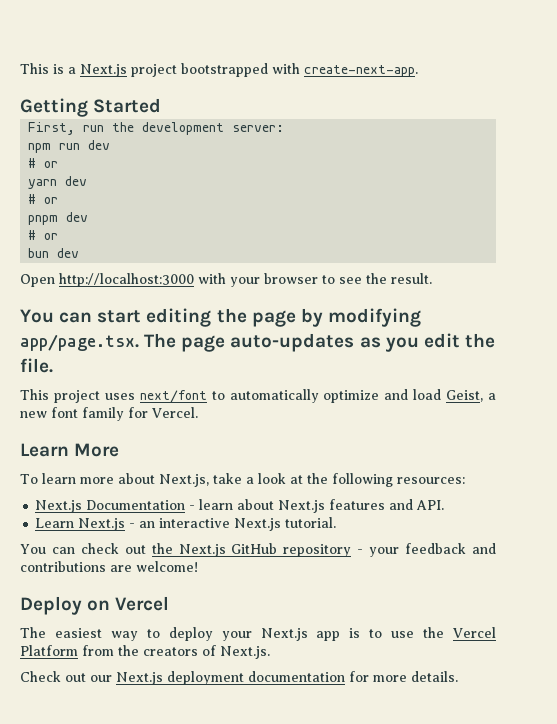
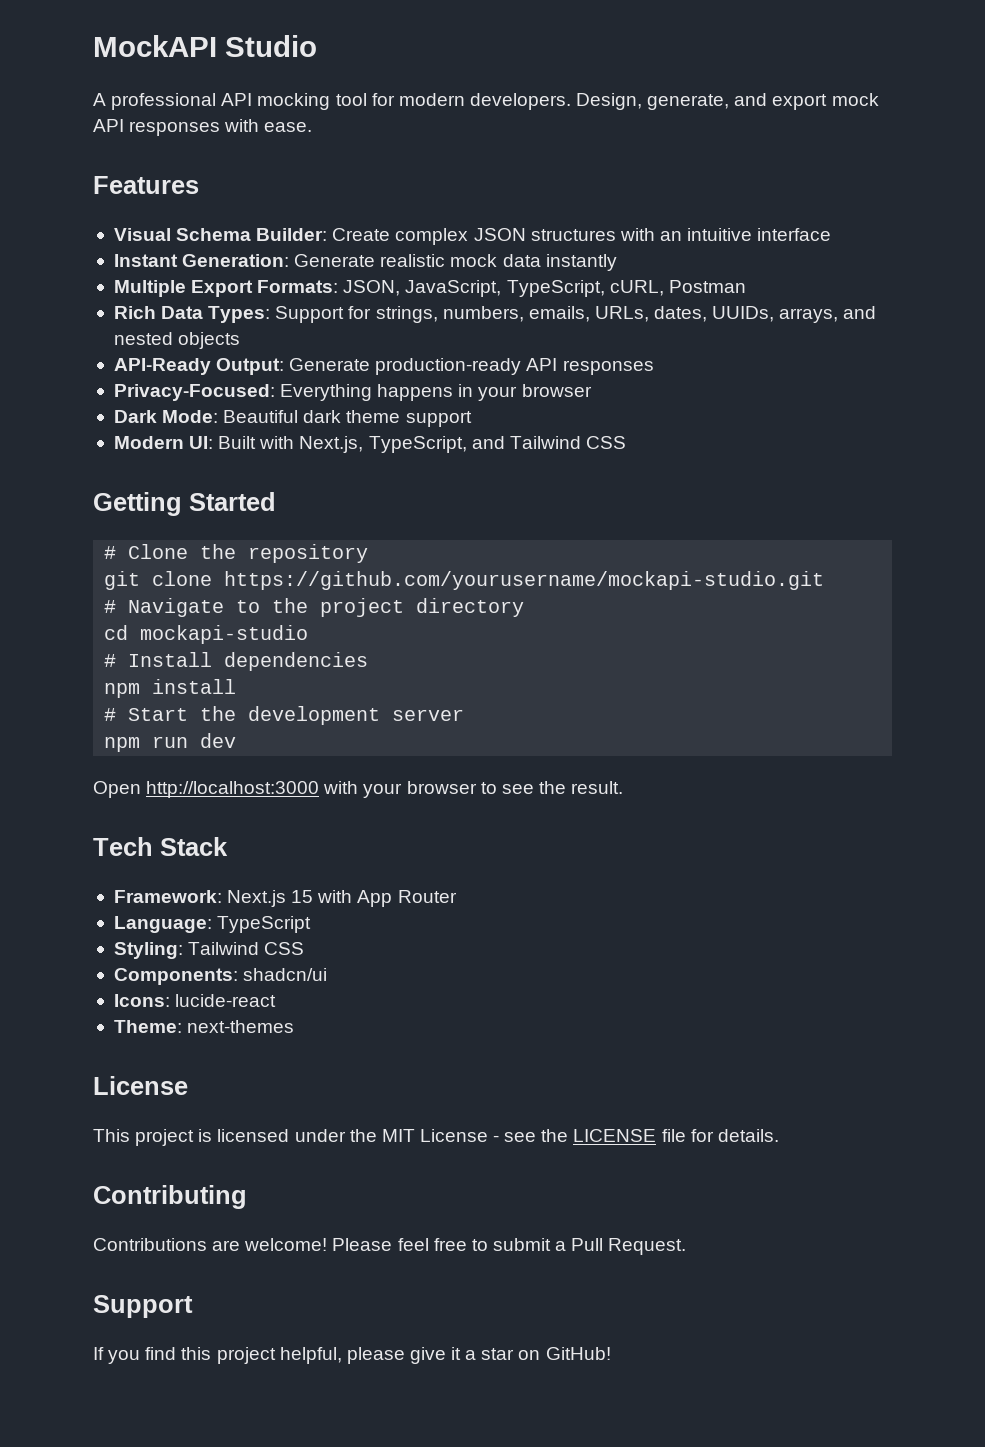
[20,63,418,77] [20,98,162,117] [28,122,105,135] This is a Next.js project bootstrapped with create-next-app. // Getting Started // First, run -> [93,35,317,57] [93,93,879,110] [93,119,313,136] [93,176,199,194] [113,228,832,245] [113,254,617,271] [113,280,746,297] [113,306,877,323] [113,332,241,349] [113,358,654,375] [113,384,592,401] [113,410,472,427] [113,436,626,453] [93,492,276,516] [104,544,369,563] [104,571,825,590] [104,598,525,617] [104,625,309,644] [104,652,369,671] [104,679,237,698] [104,708,189,721] MockAPI Studio // A professional API mocking tool for modern developers. Design, generate, and export mock API responses with ease. // Features // Visual Schema Builder: Create complex JSON structures with an intuitive interface // Instant Generation: Generate realistic mock data instantly // Multiple Export Formats: JSON, JavaScript, TypeScript, cURL, Postman // Rich Data Types: Support for strings, numbers, emails, URLs, dates, UUIDs, arrays, and nested objects // API-Ready Output: Generate production-ready API responses // Privacy-Focused: Everything happens in your browser // Dark Mode: Beautiful dark theme support // Modern UI: Built with Next.js, TypeScript, and Tailwind CSS // Getting Started // # Clone the repository // git clone https://github.com/yourusername/mockapi-studio.git // # Navigate to the project directory // cd mockapi-studio // # Install dependencies // npm install // # Start
[232,125,285,132] server: -> [392,709,465,721] server
[28,158,59,168] [28,176,88,189] [28,194,59,204] [28,212,89,225] [28,230,59,240] [28,248,80,258] // # or // yarn dev // # or // pnpm dev // # or // bun dev -> (237, 740) none
[20,308,421,327] [20,333,495,352] [20,358,53,373] [20,389,496,403] [20,407,198,421] [20,443,120,457] [20,473,465,487] [35,499,445,513] [35,517,337,531] [20,543,497,557] [20,561,198,572] [20,596,170,615] [20,627,497,641] [20,645,270,659] [20,671,458,685] You can start editing the page by modifying app/page.tsx. The page auto-updates as you edit the file. // This project uses next/font to automatically optimize and load Geist, a new font family for Vercel. // Learn More // To learn more about Next.js, take a look at the following resources: // Next.js Documentation - learn about Next.js features and API. // Learn Next.js - an interactive Next.js tutorial. // You can check out the Next.js GitHub repository - your feedback and contributions are welcome! // Deploy on Vercel // The easiest way to deploy your Next.js app is to use the Vercel Platform from the creators of Next.js. // Check out our Next.js deployment documentation for more details. -> [93,837,228,856] [113,890,457,907] [113,916,312,933] [113,942,305,959] [113,968,328,985] [113,994,277,1007] [113,1020,295,1033] [93,1076,188,1095] [93,1129,779,1146] [93,1185,247,1209] [93,1238,687,1255] [93,1295,193,1318] [93,1347,611,1364] Tech Stack // Framework: Next.js 15 with App Router // Language: TypeScript // Styling: Tailwind CSS // Components: shadcn/ui // Icons: lucide-react // Theme: next-themes // License // This project is licensed under the MIT License - see the LICENSE file for details. // Contributing // Contributions are welcome! Please feel free to submit a Pull Request. // Support // If you find this project helpful, please give it a star on GitHub!

